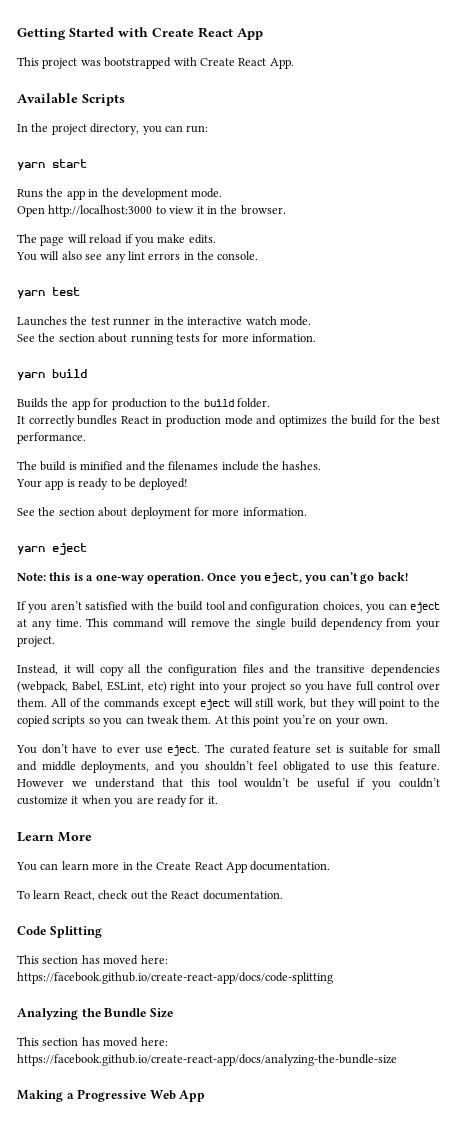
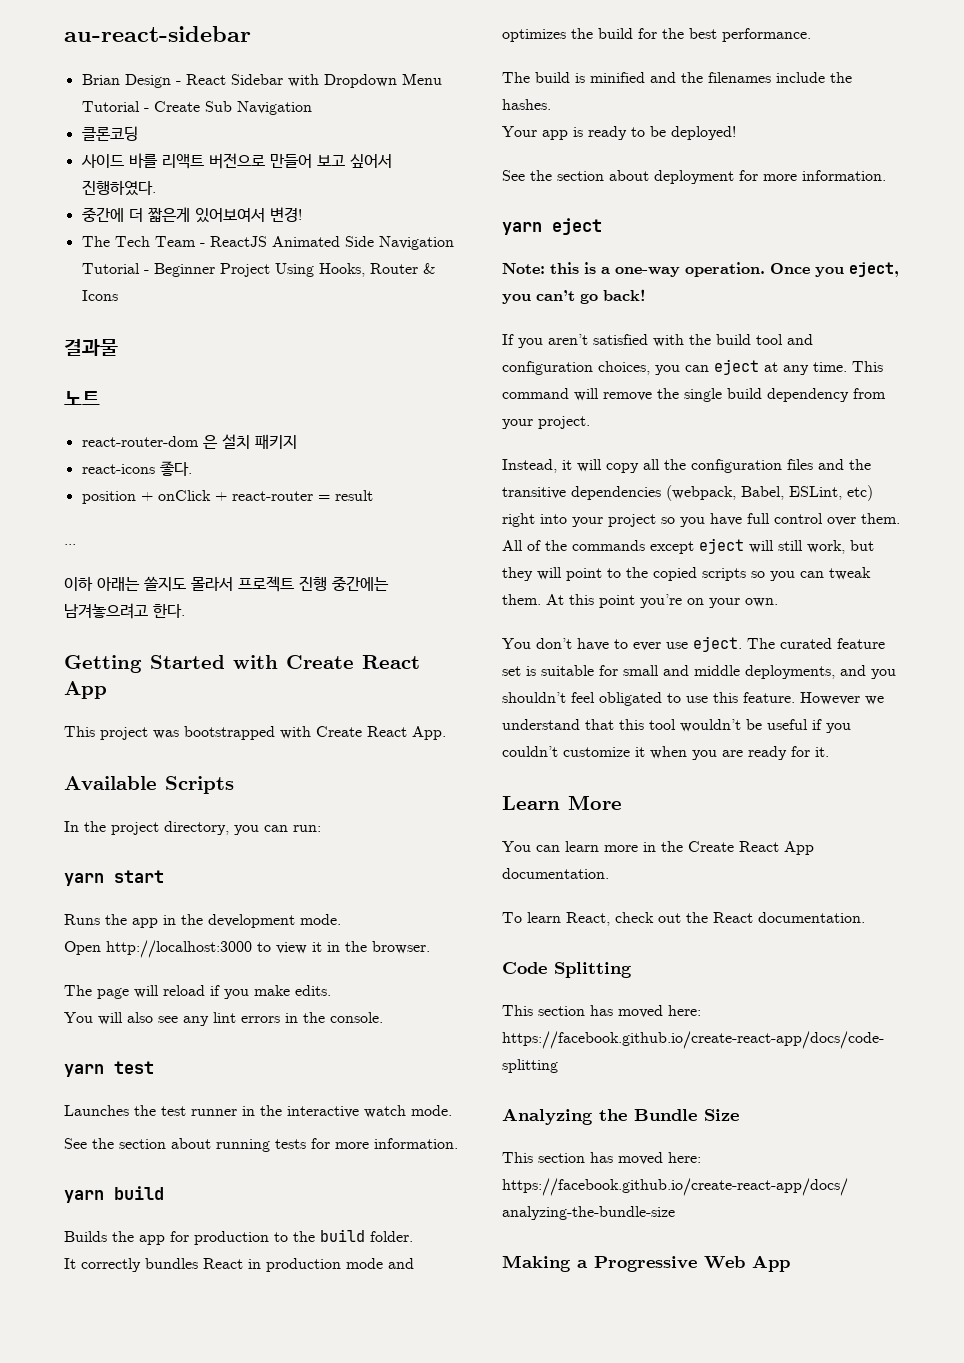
(17, 34) none -> [64,26,251,42] [81,73,442,88] [81,101,312,115] [81,126,138,141] [80,153,392,169] [81,180,156,196] [81,207,302,223] [81,236,454,250] [81,263,435,277] [81,290,118,301] [64,339,118,356] [64,391,100,405] [81,434,297,449] [81,461,192,476] [81,490,373,504] [64,544,76,545] [64,576,389,592] [64,603,185,619] au-react-sidebar // Brian Design - React Sidebar with Dropdown Menu Tutorial - Create Sub Navigation // 클론코딩 // 사이드 바를 리액트 버전으로 만들어 보고 싶어서 진행하였다. // 중간에 더 짧은게 있어보여서 변경! // The Tech Team - ReactJS Animated Side Navigation Tutorial - Beginner Project Using Hooks, Router & Icons // 결과물 // 노트 // react-router-dom 은 설치 패키지 // react-icons 좋다. // position + onClick + react-router = result // ... // 이하 아래는 쓸지도 몰라서 프로젝트 진행 중간에는 남겨놓으려고 한다. //

